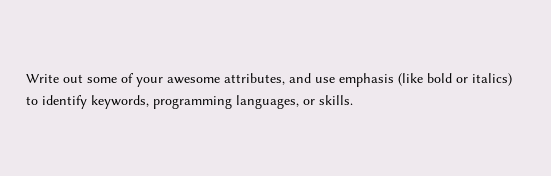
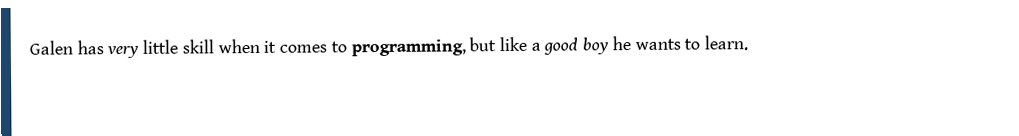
[26,73,512,87] [26,95,353,109] Write out some of your awesome attributes, and use emphasis (like bold or italics) to identify keywords, programming languages, or skills. -> [29,35,749,59] Galen has very little skill when it comes to programming, but like a good boy he wants to learn.

